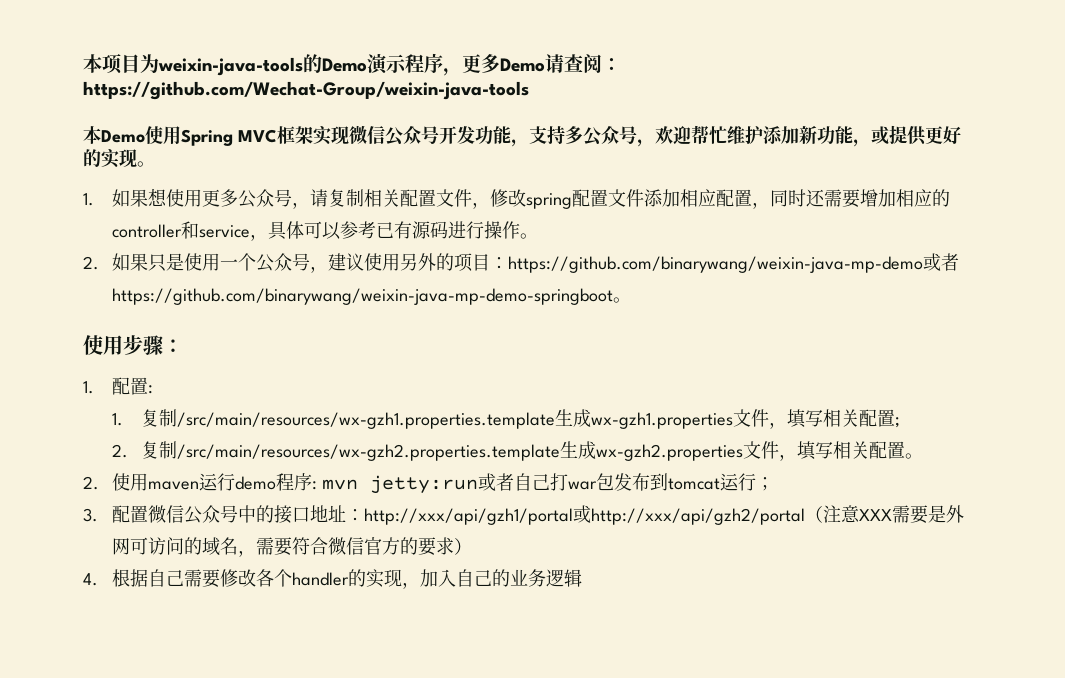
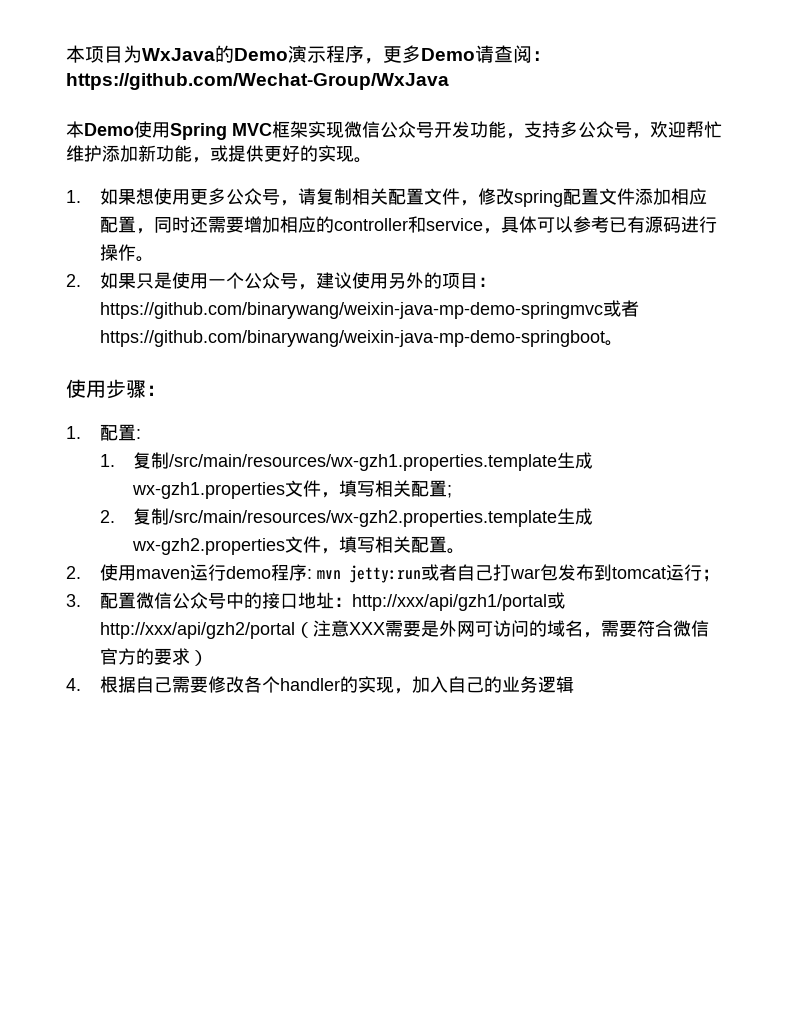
[158,57,303,76] weixin-java-tools -> [142,48,215,61] WxJava
[83,81,529,100] https://github.com/Wechat-Group/weixin-java-tools -> [66,73,449,90] https://github.com/Wechat-Group/WxJava
[507,256,923,273] https://github.com/binarywang/weixin-java-mp-demo -> [99,302,603,319] https://github.com/binarywang/weixin-java-mp-demo-springmvc

